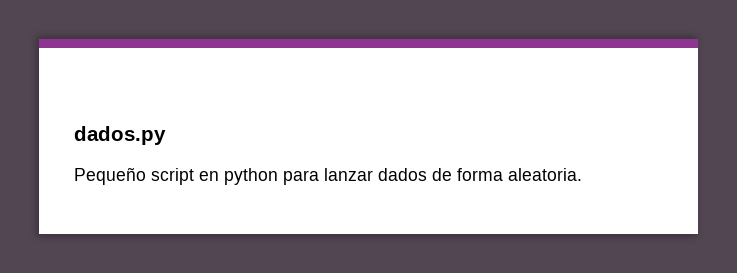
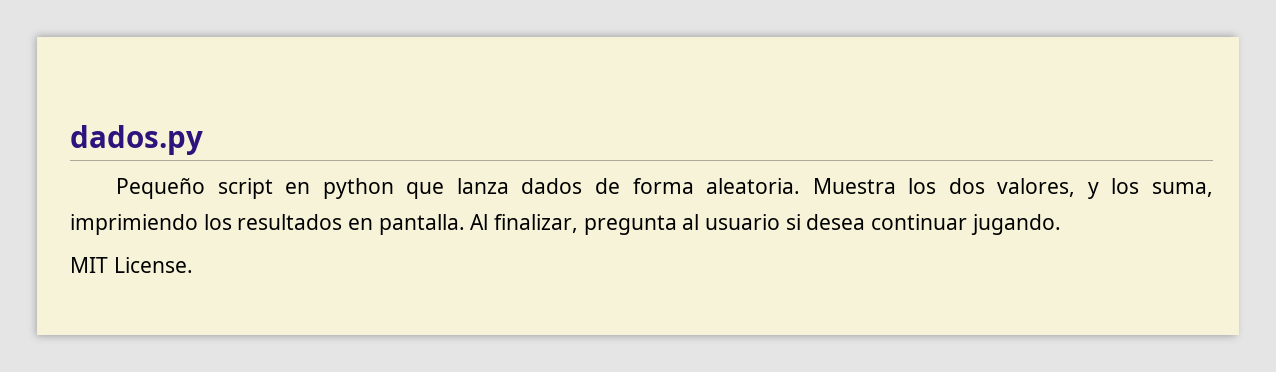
[283,168,373,185] para lanzar -> [406,178,509,199] que lanza
(582, 174) none -> [812,178,1213,199] [70,214,1061,235] [70,257,193,273] Muestra los dos valores, y los suma, imprimiendo los resultados en pantalla. Al finalizar, pregunta al usuario si desea continuar jugando. // MIT License.

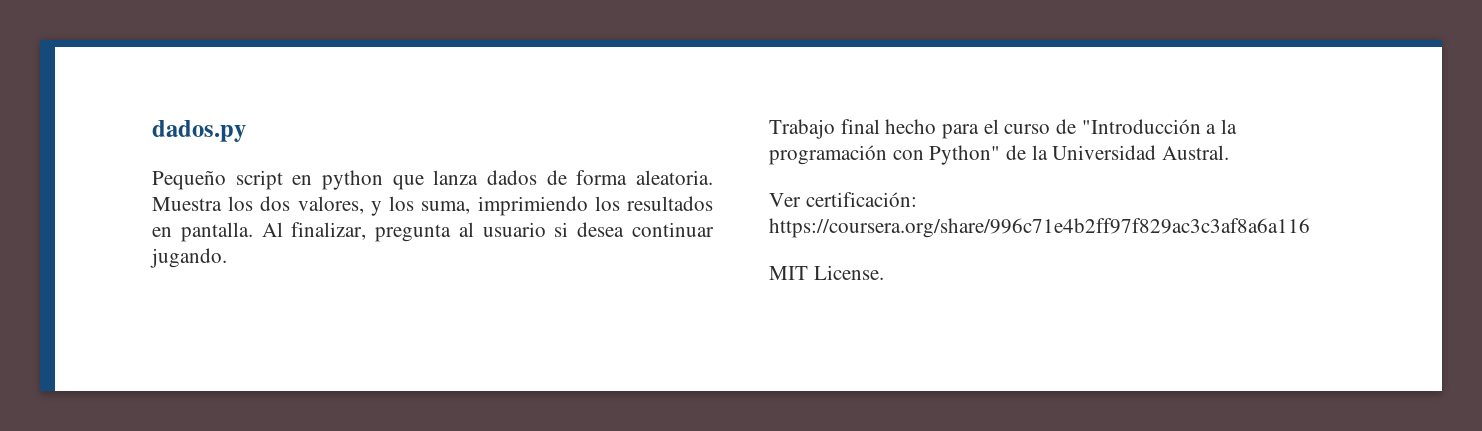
(1061, 224) none -> [769,119,1238,139] [769,145,1230,165] [769,192,917,207] [769,218,1310,238] // Trabajo final hecho para el curso de "Introducción a la programación con Python" de la Universidad Austral. // Ver certificación: https://coursera.org/share/996c71e4b2ff97f829ac3c3af8a6a116

